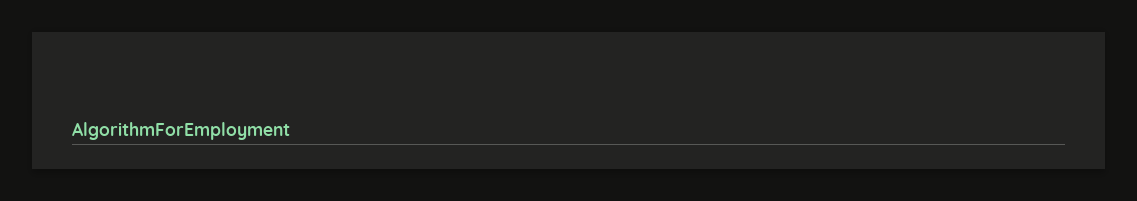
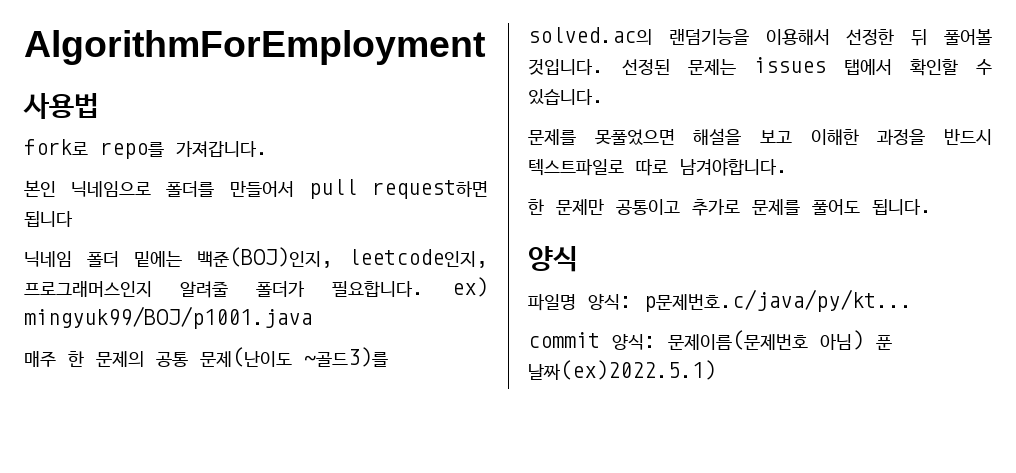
(290, 131) none -> [23,93,99,119] [24,139,268,159] [24,179,488,199] [24,211,73,227] [24,247,488,268] [24,277,488,298] [24,306,312,329] [24,347,388,367] [528,27,992,46] [528,57,992,76] [528,89,604,105] [528,128,992,146] [528,158,788,176] [528,199,932,216] [528,246,578,272] [528,289,912,312] [528,330,892,350] [528,360,716,380] // 사용법 // fork로 repo를 가져갑니다. // 본인 닉네임으로 폴더를 만들어서 pull request하면 됩니다 // 닉네임 폴더 밑에는 백준(BOJ)인지, leetcode인지, 프로그래머스인지 알려줄 폴더가 필요합니다. ex) mingyuk99/BOJ/p1001.java // 매주 한 문제의 공통 문제(난이도 ~골드3)를 solved.ac의 랜덤기능을 이용해서 선정한 뒤 풀어볼 것입니다. 선정된 문제는 issues 탭에서 확인할 수 있습니다. // 문제를 못풀었으면 해설을 보고 이해한 과정을 반드시 텍스트파일로 따로 남겨야합니다. // 한 문제만 공통이고 추가로 문제를 풀어도 됩니다. // 양식 // 파일명 양식: p문제번호.c/java/py/kt... // commit 양식: 문제이름(문제번호 아님) 푼 날짜(ex)2022.5.1)

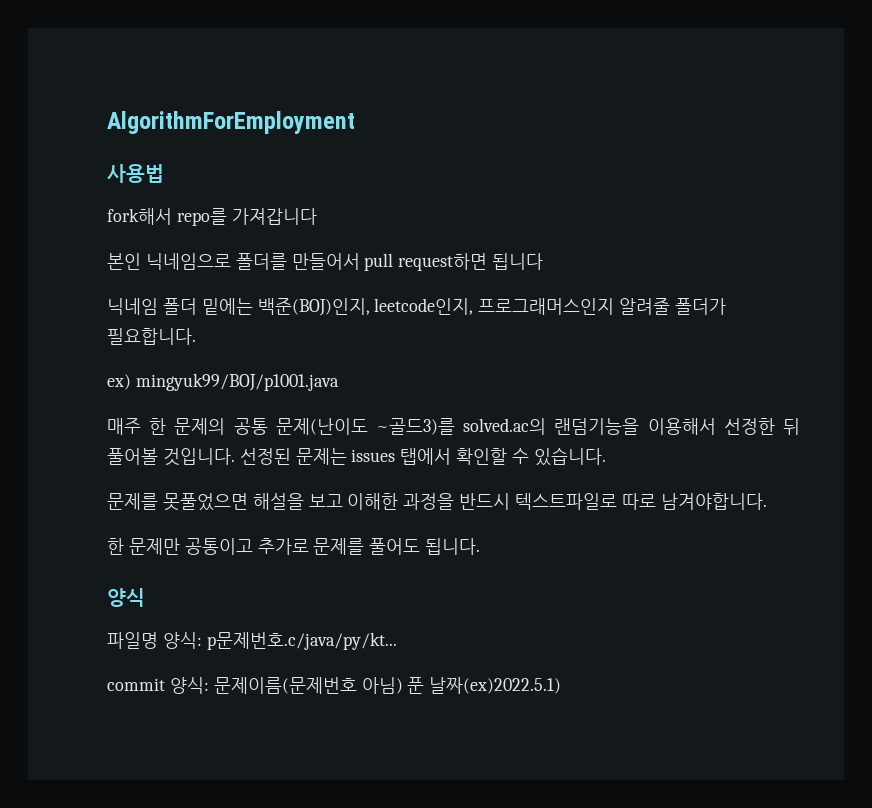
[24,139,268,159] fork로 repo를 가져갑니다. -> [107,208,317,226] fork해서 repo를 가져갑니다
(424, 289) none -> (196, 336) //

